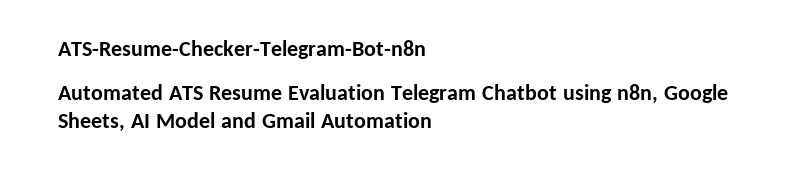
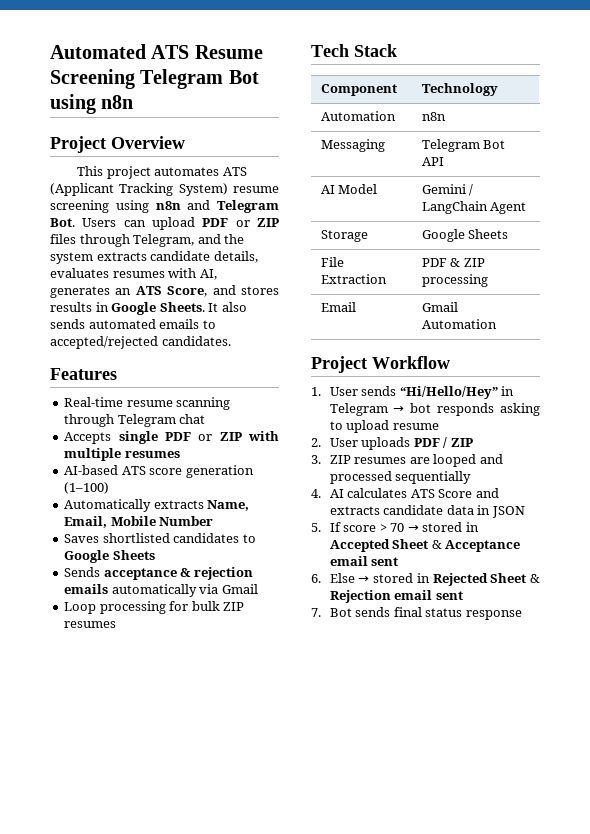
[58,40,426,59] ATS-Resume-Checker-Telegram-Bot-n8n // -> (50, 51) none
[287,84,728,104] [58,112,432,132] Evaluation Telegram Chatbot using n8n, Google Sheets, AI Model and Gmail Automation -> [50,69,259,89] [50,94,134,114] [50,136,185,153] [77,166,247,179] [50,183,279,196] [50,200,279,213] [50,217,279,230] [50,234,245,247] [50,251,258,264] [50,268,217,280] [50,285,279,298] [50,302,247,315] [50,319,216,329] [50,336,231,349] [50,368,117,380] [64,397,231,410] [64,414,206,427] [64,431,279,444] [64,448,180,461] [64,465,254,478] [64,482,110,494] [64,499,250,512] [64,516,214,528] [64,533,256,543] [64,550,155,563] [64,567,253,580] [64,584,258,597] [64,601,245,614] [64,621,117,628] [311,44,397,57] [320,84,397,96] [421,83,498,96] [320,111,396,121] [421,112,446,121] [320,139,385,152] [421,139,506,152] [421,157,444,166] [320,184,378,194] [421,184,474,196] [421,201,527,214] [320,230,368,242] [421,229,509,242] [320,257,344,267] [320,274,387,284] [421,258,485,267] [421,274,488,287] [320,302,356,312] [421,302,458,312] [421,319,497,329] [311,356,450,373] [311,386,515,399] [329,403,540,416] [329,420,439,433] [311,437,473,450] [311,454,503,467] [329,471,472,484] [311,488,499,498] [329,505,525,518] [311,522,479,532] [329,539,521,552] [329,556,399,566] [311,573,540,586] [329,590,463,603] [311,607,522,620] Screening Telegram Bot using n8n // Project Overview // This project automates ATS (Applicant Tracking System) resume screening using n8n and Telegram Bot. Users can upload PDF or ZIP files through Telegram, and the system extracts candidate details, evaluates resumes with AI, generates an ATS Score, and stores results in Google Sheets. It also sends automated emails to accepted/rejected candidates. // Features // Real-time resume scanning through Telegram chat // Accepts single PDF or ZIP with multiple resumes // AI-based ATS score generation (1–100) // Automatically extracts Name, Email, Mobile Number // Saves shortlisted candidates to Google Sheets // Sends acceptance & rejection emails automatically via Gmail // Loop processing for bulk ZIP resumes // Tech Stack // Component | Technology // Automation | n8n // Messaging | Telegram Bot API // AI Model | Gemini / LangChain Agent // Storage | Google Sheets // File Extraction | PDF & ZIP processing // Email | Gmail Automation // Project Workflow // 1. User sends “Hi/Hello/Hey” in Telegram → bot responds asking to upload resume // 2. User uploads PDF / ZIP // 3. ZIP resumes are looped and processed sequentially // 4. AI calculates ATS Score and extracts candidate data in JSON // 5. If score > 70 → stored in Accepted Sheet & Acceptance email sent // 6. Else → stored in Rejected Sheet & Rejection email sent // 7. Bot sends final status response

